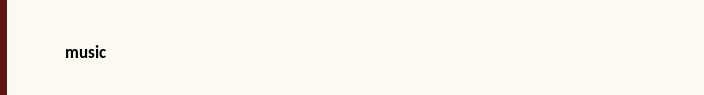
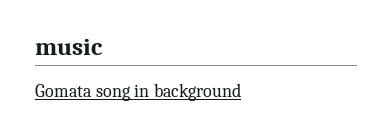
(106, 51) none -> [35,83,242,101] // Gomata song in background

